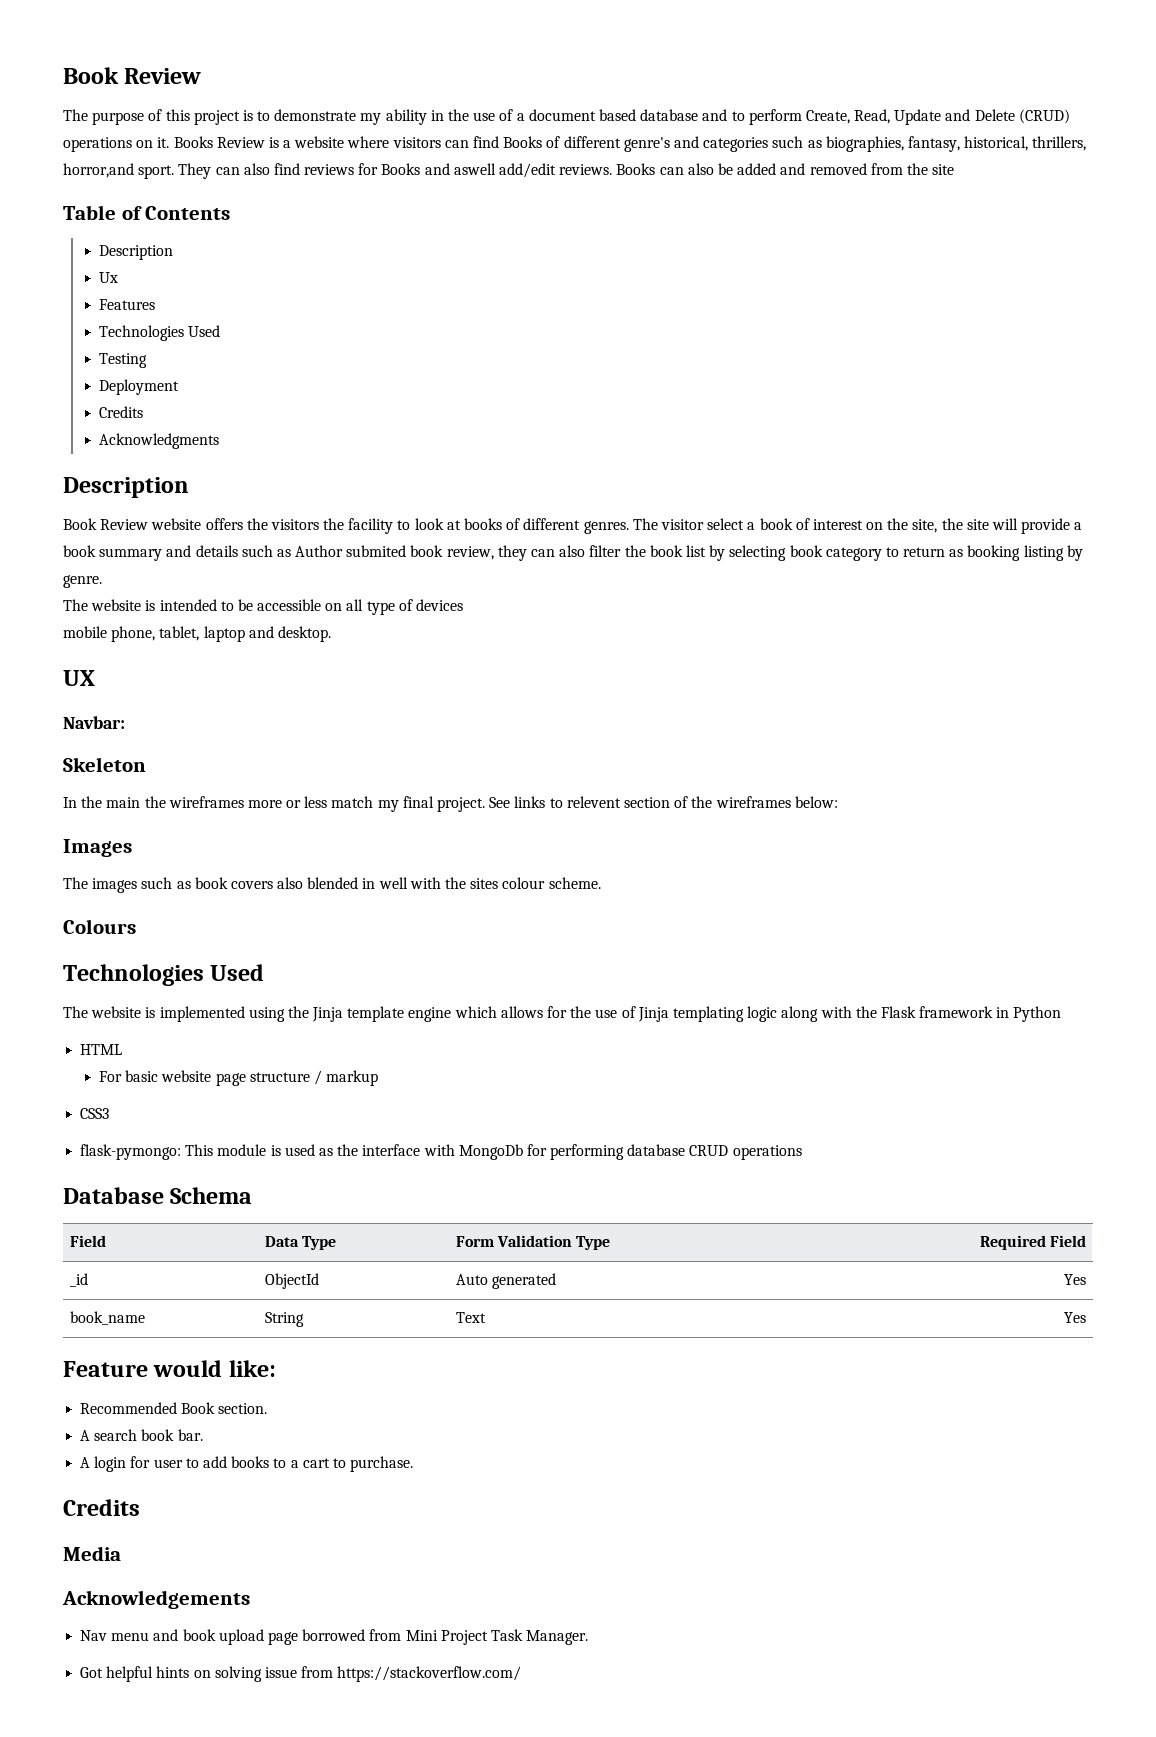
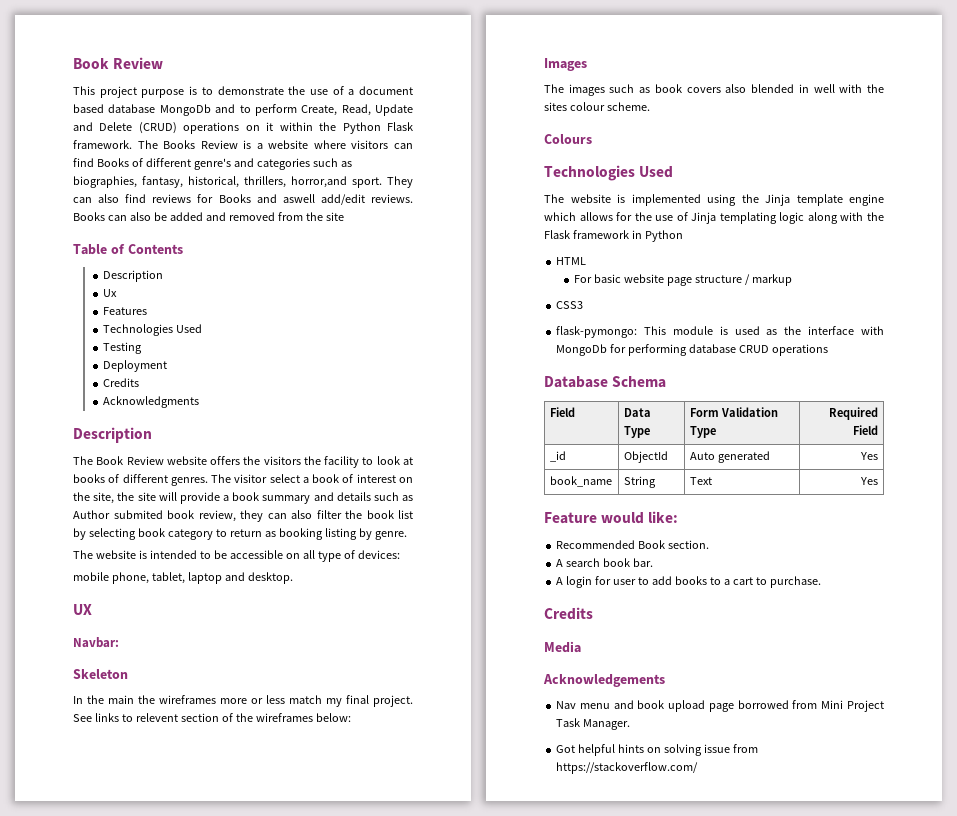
[63,109,444,125] The purpose of this project is to demonstrate my ability in -> [73,86,284,98] This project purpose is to demonstrate
(699, 115) none -> [159,104,211,116] MongoDb
[157,137,170,148] it. -> [266,122,414,134] [73,140,158,149] it within the Python Flask framework. The
(189, 487) none -> [73,456,93,465] The
[416,599,464,611] devices -> [357,550,400,559] devices:

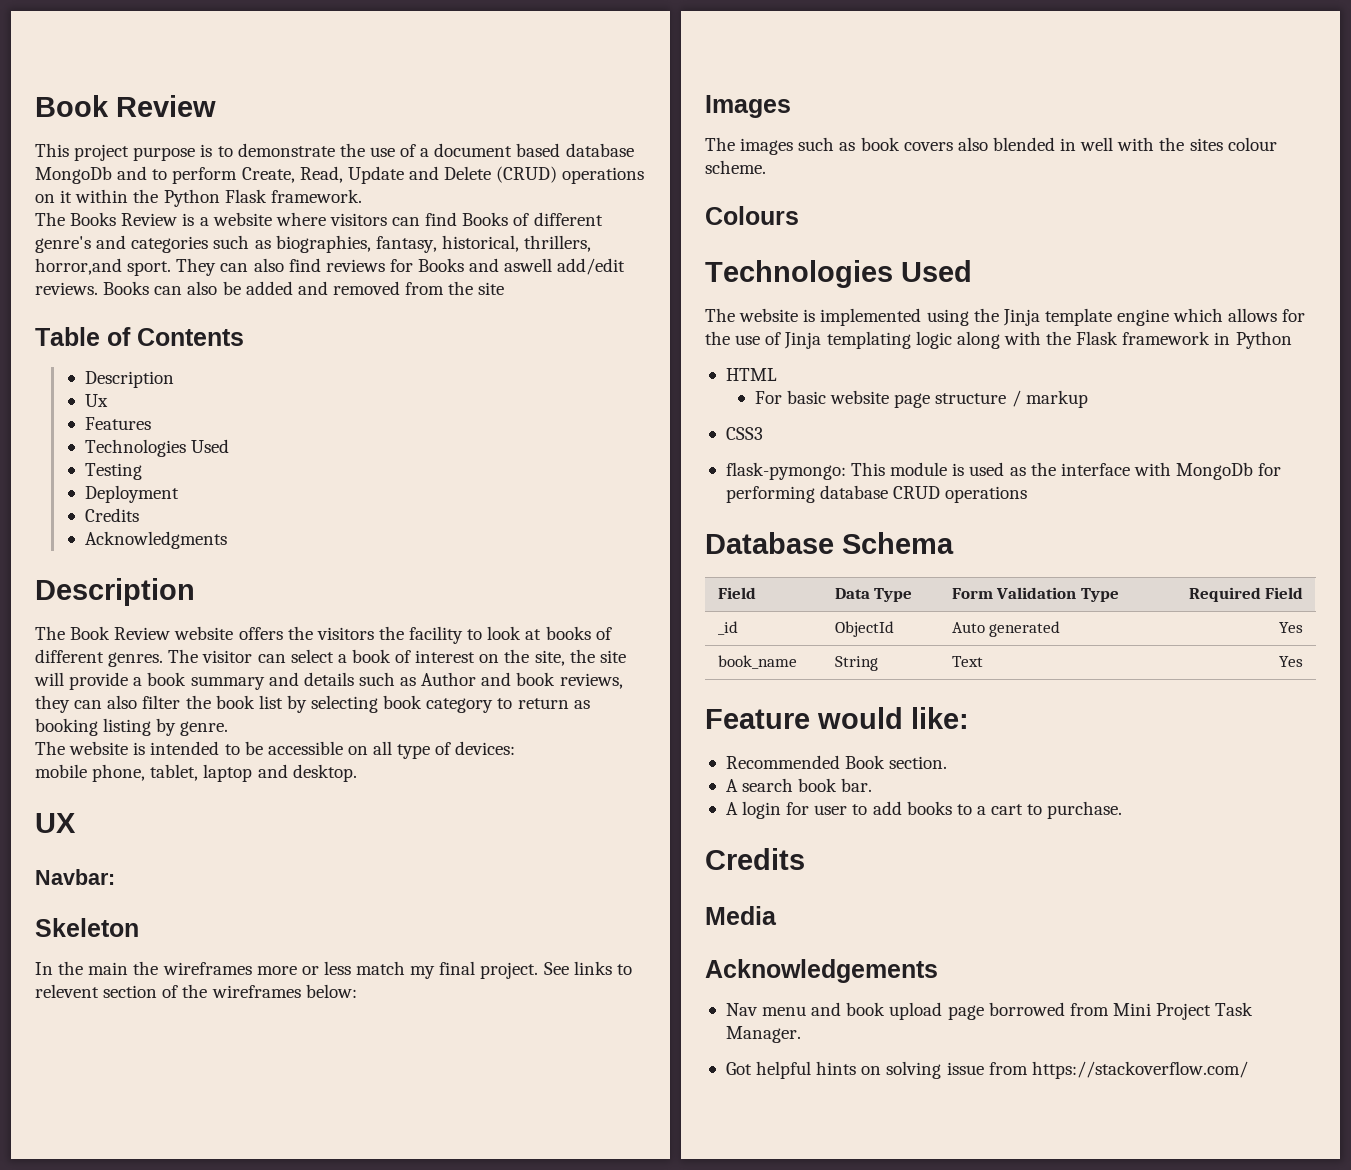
(132, 144) none -> (362, 196) //
(268, 478) none -> [257,654,286,663] can
[113,510,236,522] submited book review, -> [481,672,623,689] and book reviews,

